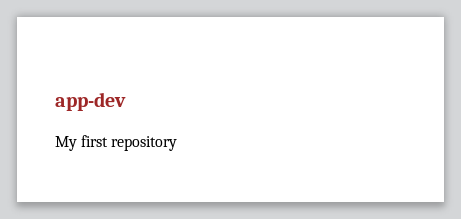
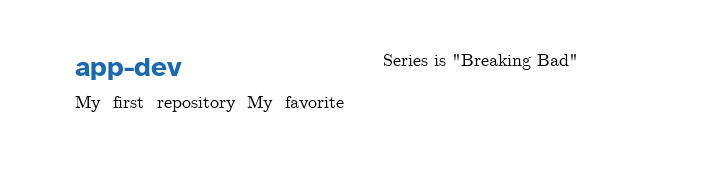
(178, 143) none -> [247,95,344,112] [383,54,578,70] My favorite Series is "Breaking Bad"

